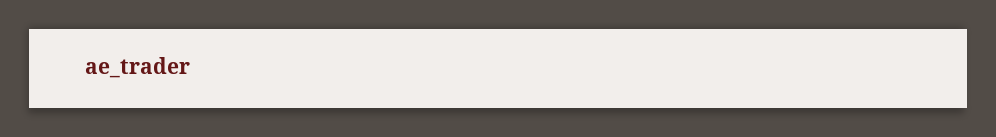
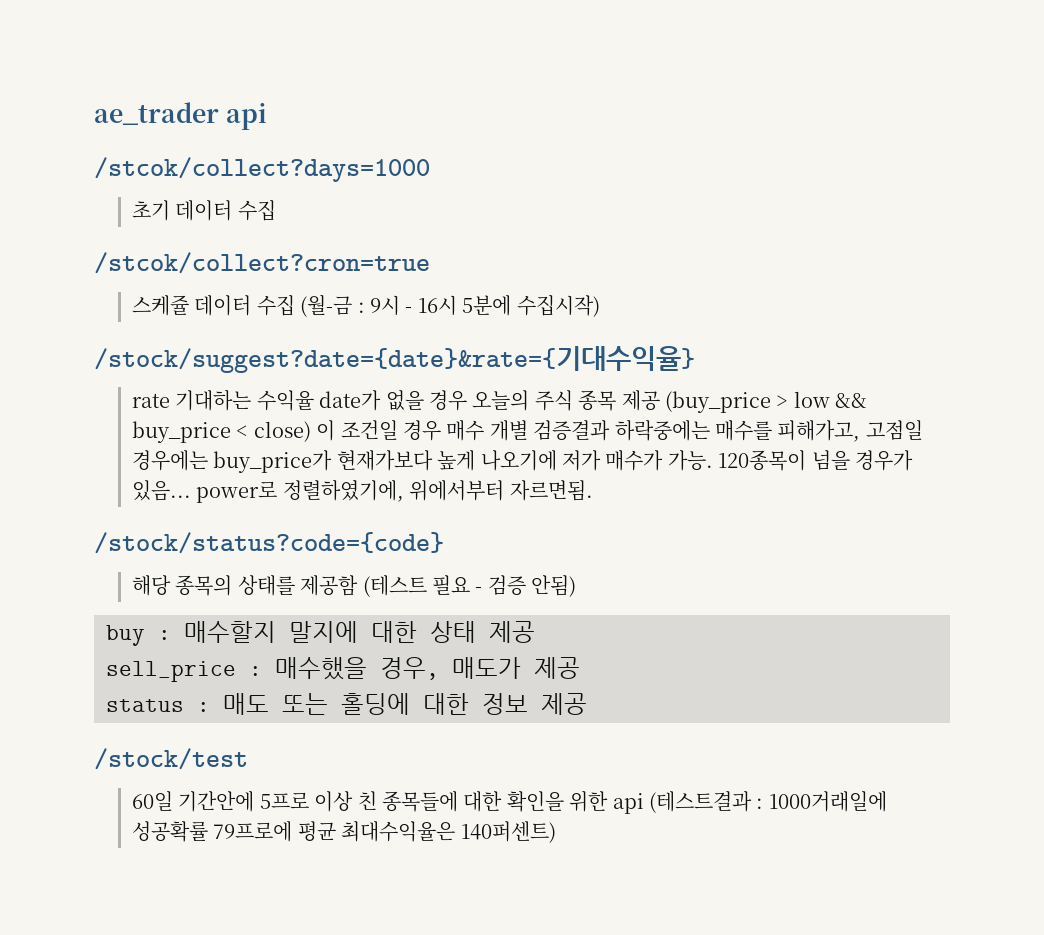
(190, 67) none -> [225,103,267,130] [94,157,430,182] [131,200,276,221] [94,252,430,274] [131,294,600,317] [94,346,695,373] [131,390,868,413] [131,420,923,443] [131,450,913,473] [131,480,593,503] [94,532,444,554] [131,575,577,597] [106,621,535,646] [106,657,580,682] [106,693,587,715] [94,748,248,770] [131,791,887,814] [131,821,556,843] api // /stcok/collect?days=1000 // 초기 데이터 수집 // /stcok/collect?cron=true // 스케쥴 데이터 수집 (월-금 : 9시 - 16시 5분에 수집시작) // /stock/suggest?date={date}&rate={기대수익율} // rate 기대하는 수익율 date가 없을 경우 오늘의 주식 종목 제공 (buy_price > low && buy_price < close) 이 조건일 경우 매수 개별 검증결과 하락중에는 매수를 피해가고, 고점일 경우에는 buy_price가 현재가보다 높게 나오기에 저가 매수가 가능. 120종목이 넘을 경우가 있음... power로 정렬하였기에, 위에서부터 자르면됨. // /stock/status?code={code} // 해당 종목의 상태를 제공함 (테스트 필요 - 검증 안됨) // buy : 매수할지 말지에 대한 상태 제공 // sell_price : 매수했을 경우, 매도가 제공 // status : 매도 또는 홀딩에 대한 정보 제공 // /stock/test // 60일 기간안에 5프로 이상 친 종목들에 대한 확인을 위한 api (테스트결과 : 1000거래일에 성공확률 79프로에 평균 최대수익율은 140퍼센트)

